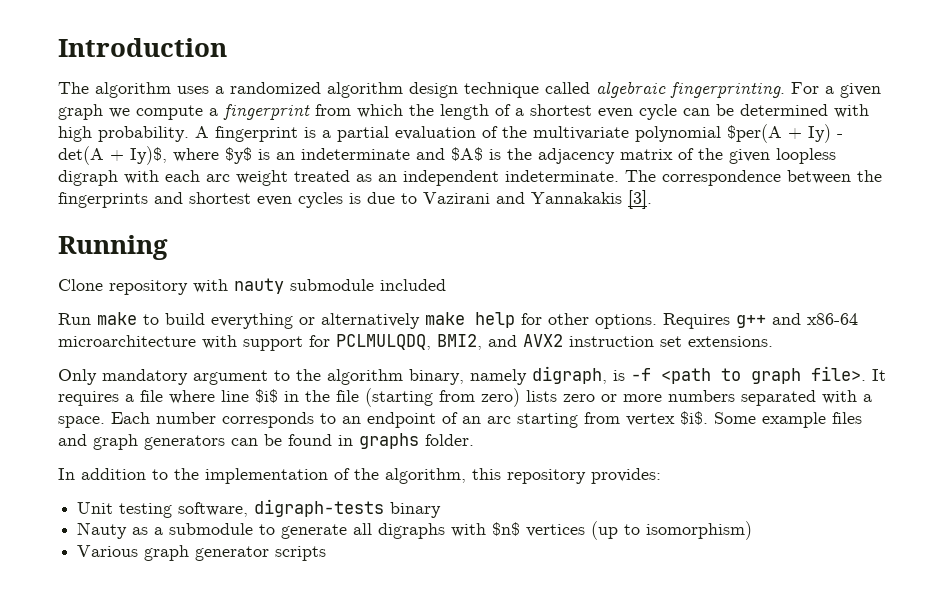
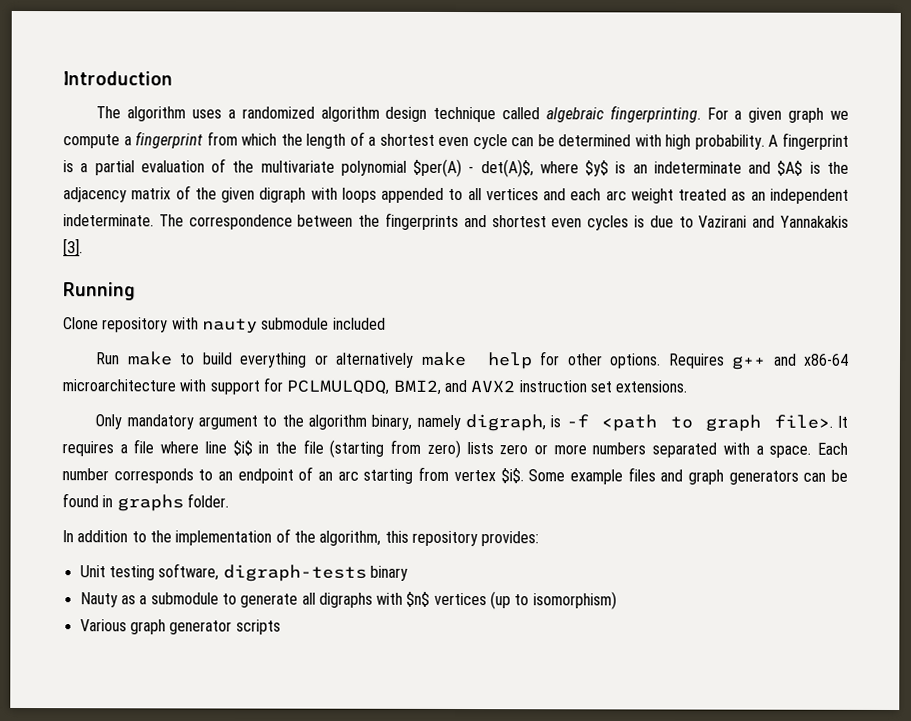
[727,124,843,143] [58,146,167,165] $per(A + Iy) - det(A + Iy)$, -> [413,158,534,178] $per(A) - det(A)$,
[776,148,836,164] loopless -> (256, 195) none
(159, 177) none -> [341,187,567,203] loops appended to all vertices and

